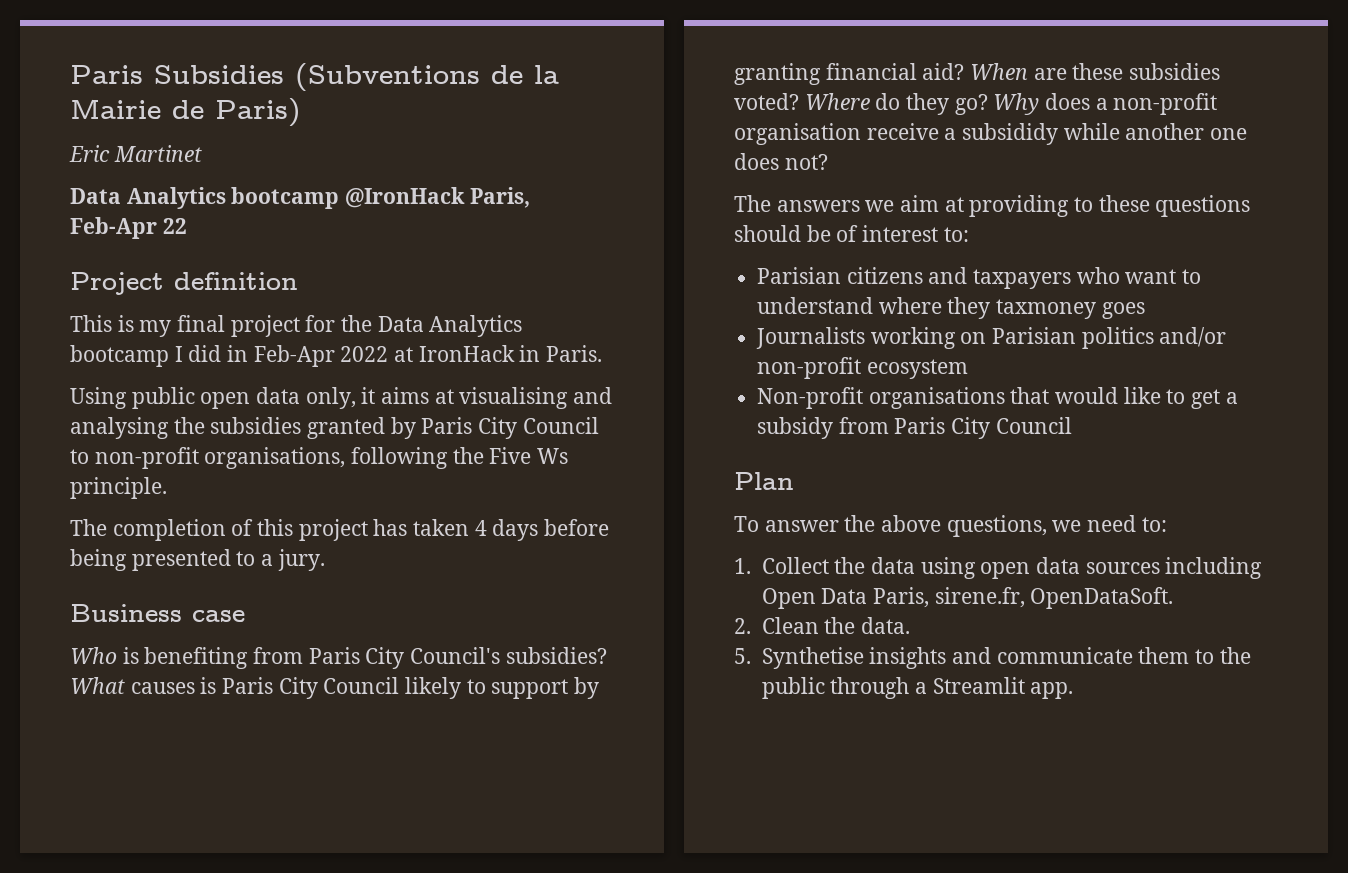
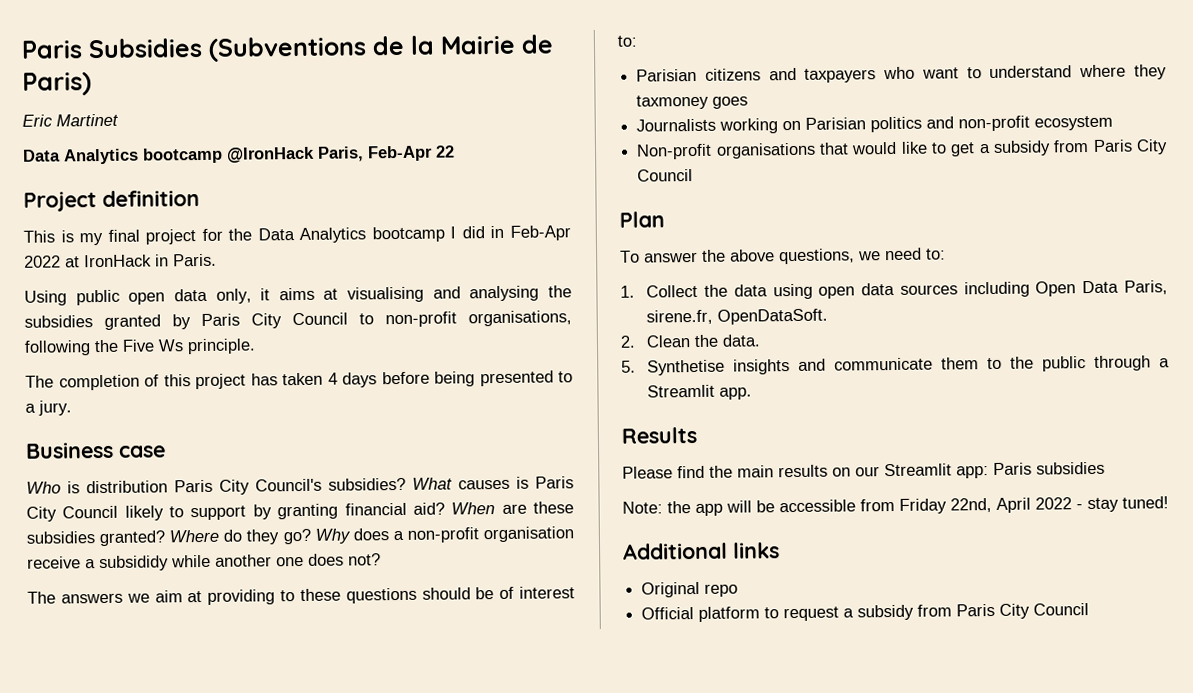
[144,647,304,669] benefiting from -> [86,480,168,494] distribution
[734,93,799,110] voted? -> [99,530,166,547] granted?
[1159,327,1227,347] and/or -> [926,116,955,129] and
(1074, 690) none -> [621,426,697,444] [622,461,1105,479] [622,496,1169,517] [622,542,780,560] [641,581,739,598] [641,603,1090,622] // Results // Please find the main results on our Streamlit app: Paris subsidies // Note: the app will be accessible from Friday 22nd, April 2022 - stay tuned! // Additional links // Original repo // Official platform to request a subsidy from Paris City Council

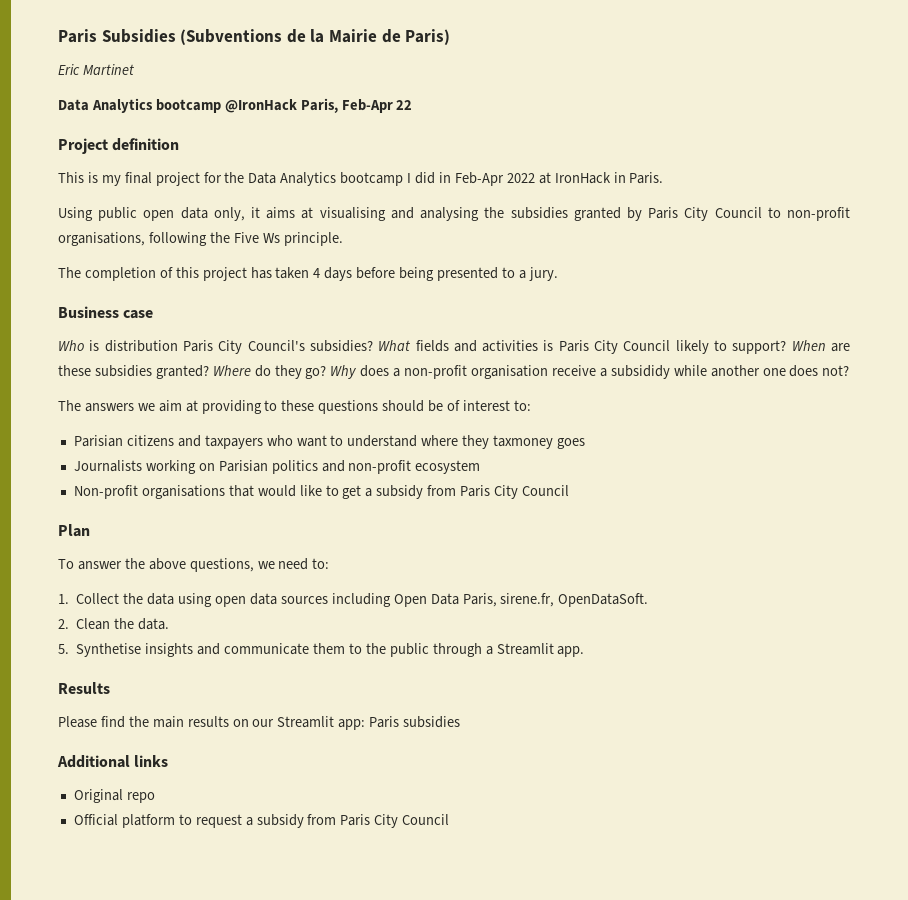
[458,479,510,490] causes -> [415,340,539,352] fields and activities
[190,502,445,521] support by granting financial aid? -> [732,340,787,354] support?
[622,496,1169,517] // Note: the app will be accessible from Friday 22nd, April 2022 - stay tuned! -> (461, 722) none

